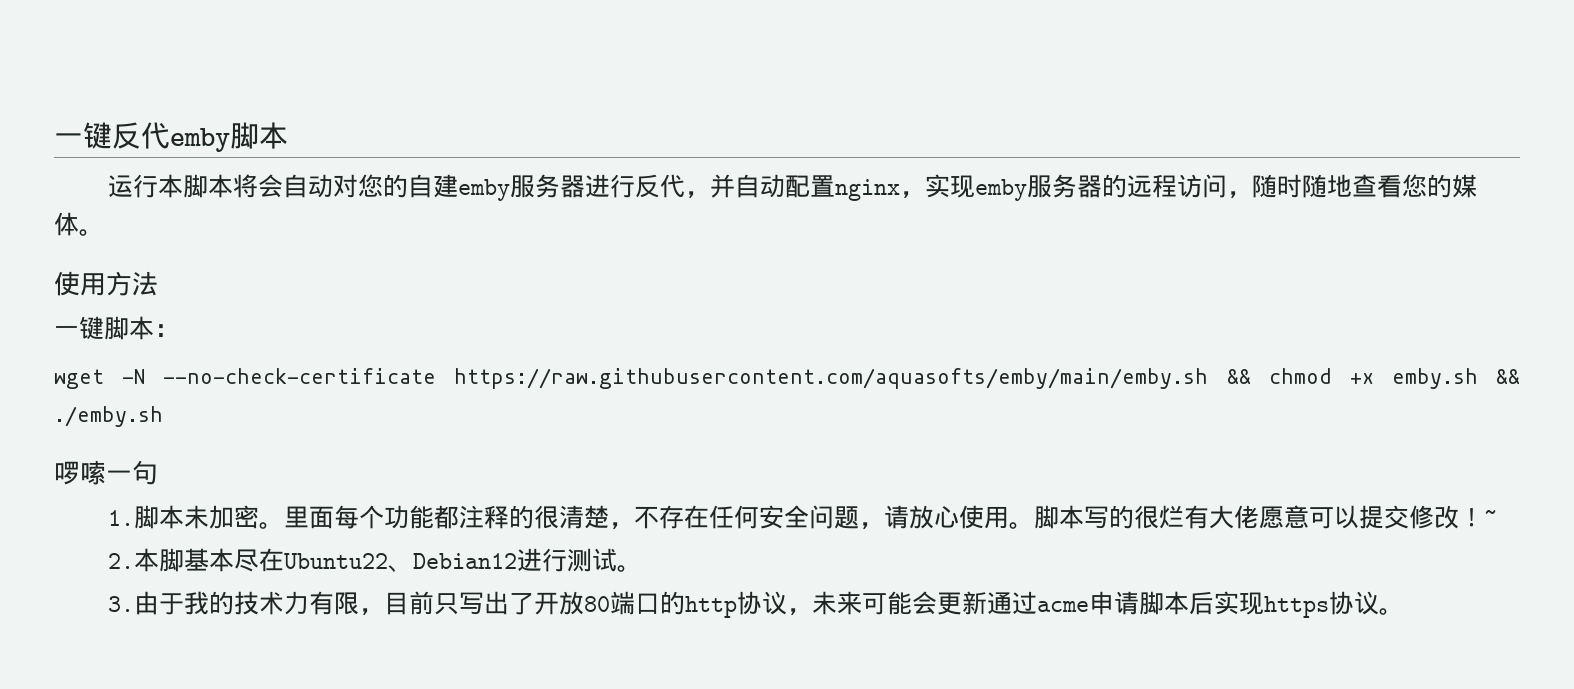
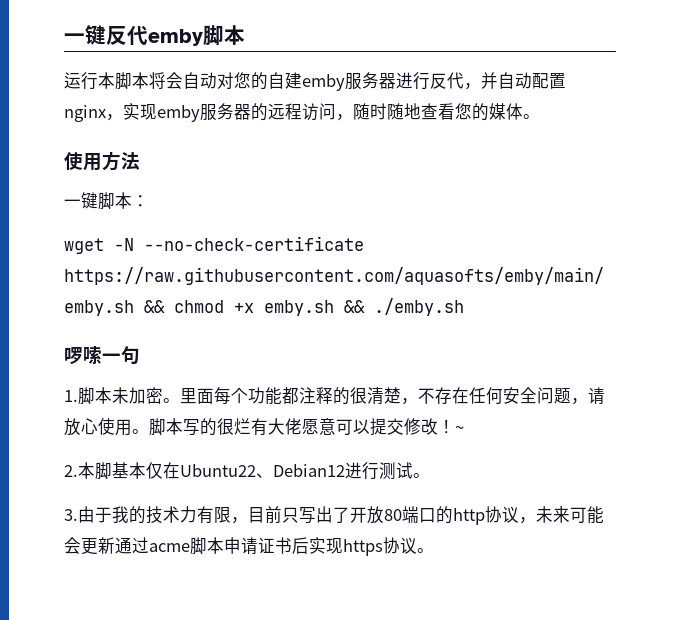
[233,549,259,572] 尽 -> [146,462,163,479] 仅
[1088,591,1189,615] 申请脚本 -> [190,537,292,555] 脚本申请证书

